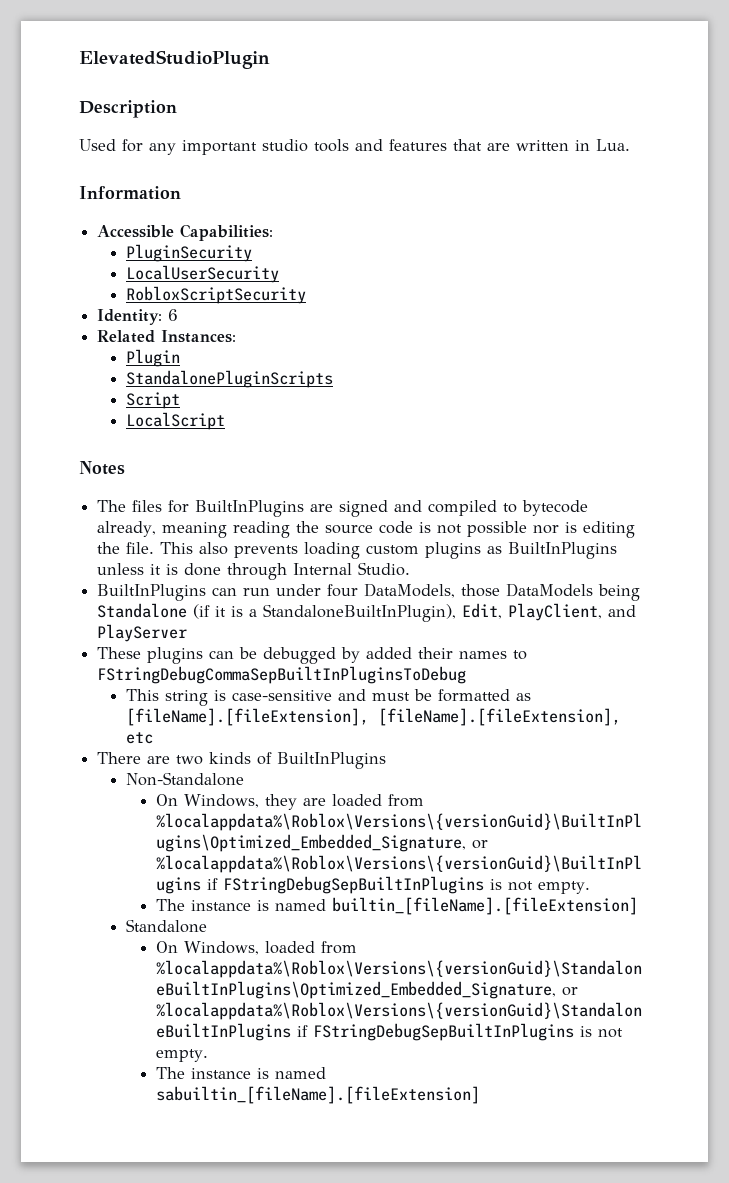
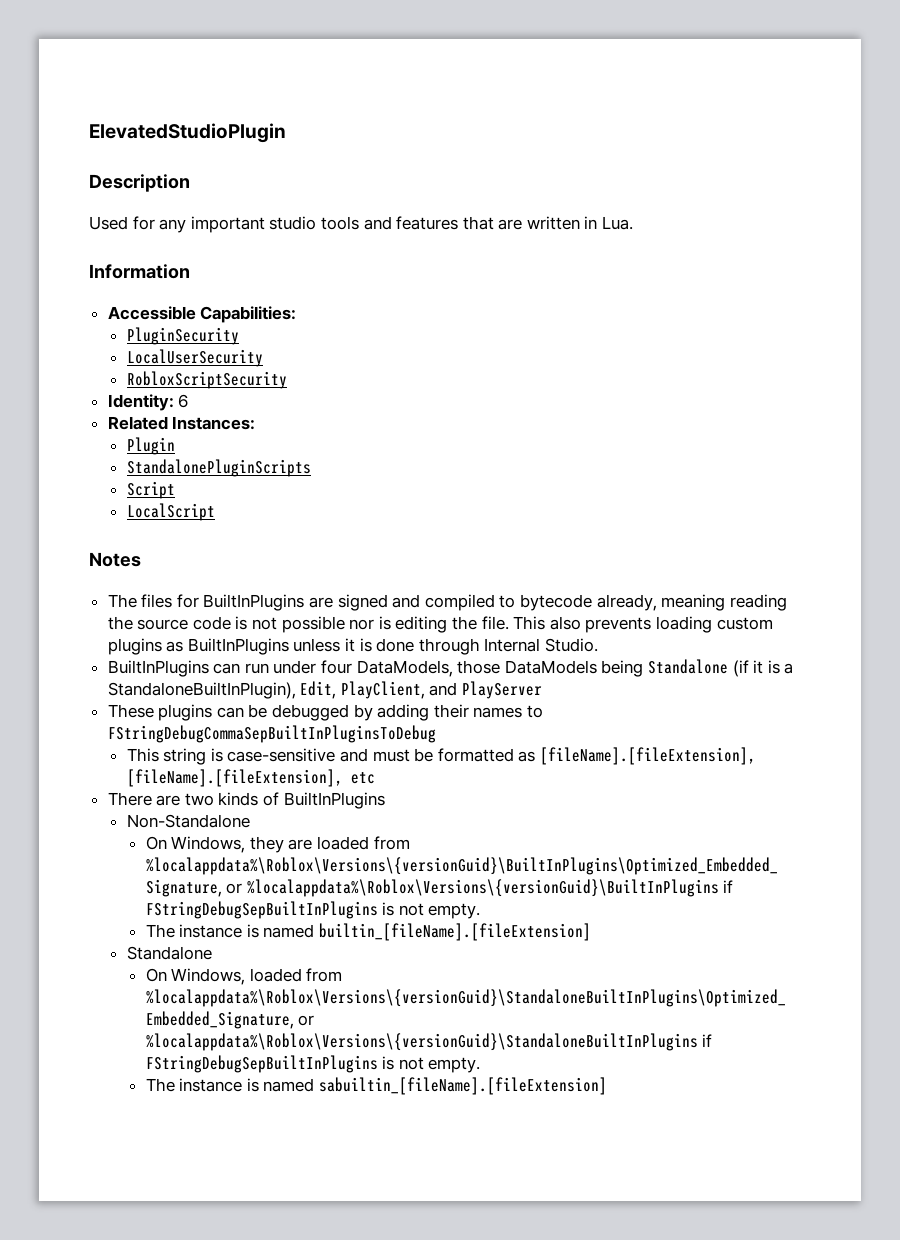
[366,647,413,659] added -> [377,704,430,721] adding

